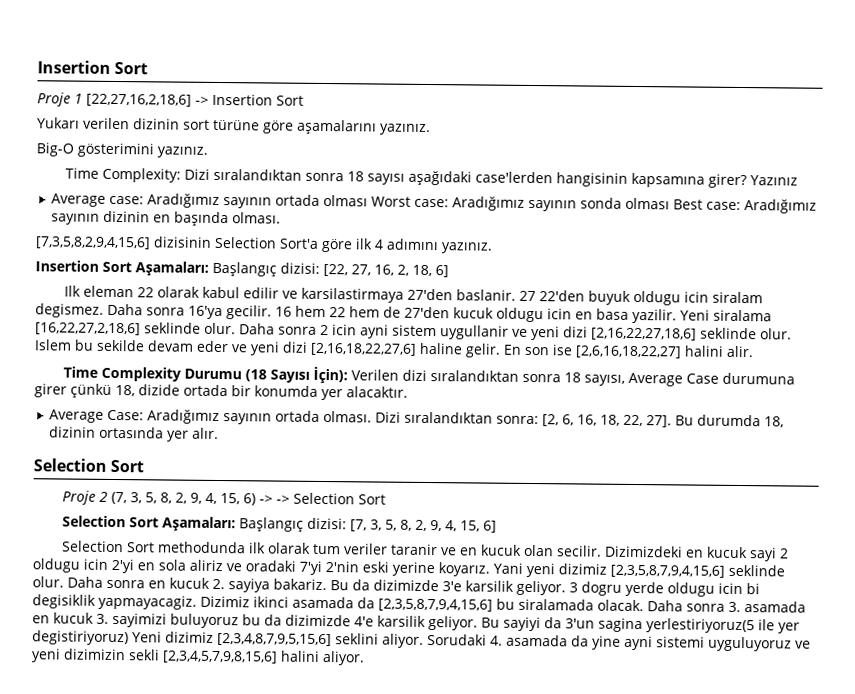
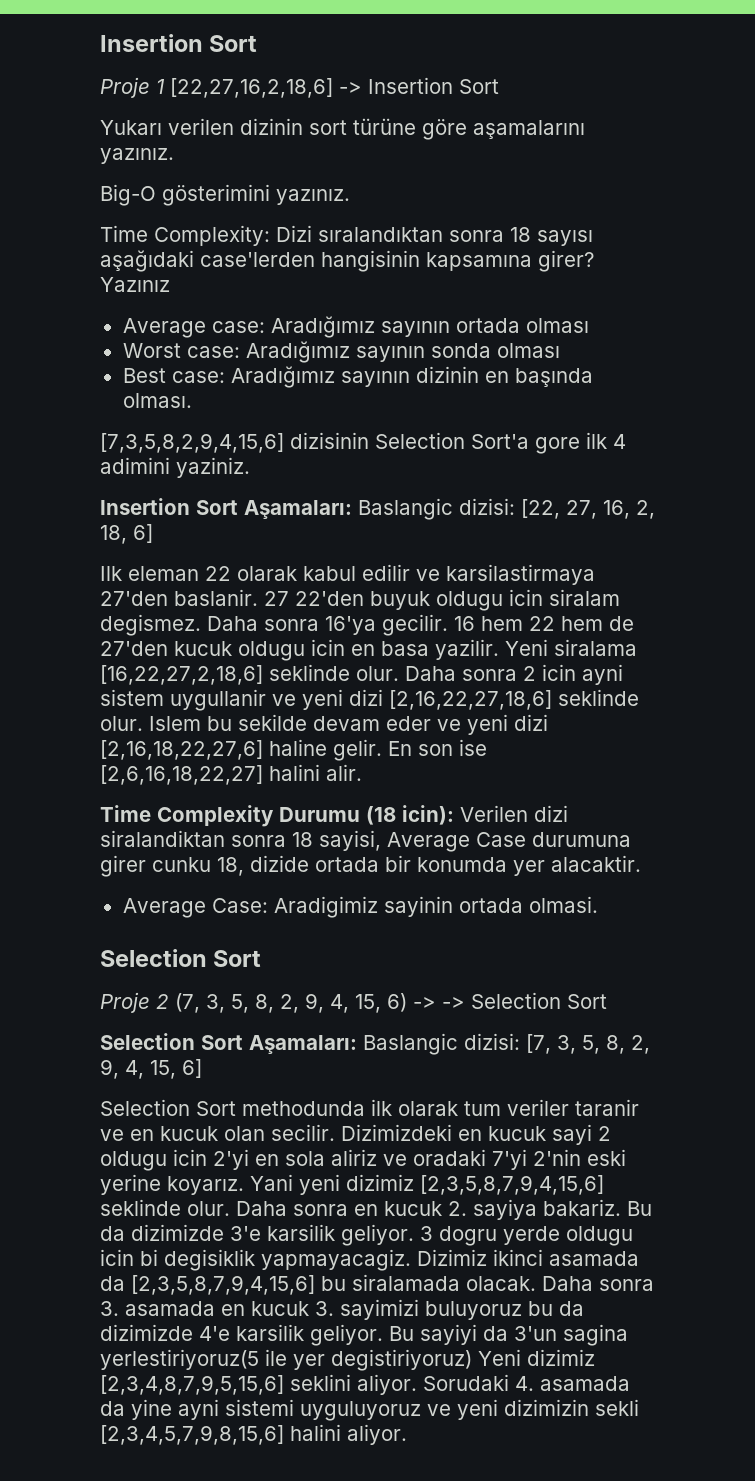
(369, 200) none -> (589, 325) //
(671, 203) none -> (560, 350) //
[321,238,353,253] göre -> [535,437,580,454] gore
[386,238,493,254] adımını yazınız. -> [100,457,250,478] adimini yaziniz.
[212,261,277,277] Başlangıç -> [358,498,453,520] Baslangic
[270,365,349,384] Sayısı İçin): -> [402,805,454,825] icin):
[430,370,626,386] sıralandıktan sonra 18 sayısı, -> [100,830,381,851] siralandiktan sonra 18 sayisi,
[70,383,112,398] çünkü -> [152,857,211,872] cunku
[346,386,408,398] alacaktır. -> [551,855,641,872] alacaktir.
[147,409,785,428] [49,426,220,442] Aradığımız sayının ortada olması. Dizi sıralandıktan sonra: [2, 6, 16, 18, 22, 27]. Bu durumda 18, dizinin ortasında yer alır. -> [273,896,598,918] Aradigimiz sayinin ortada olmasi.
[239,517,305,532] Başlangıç -> [363,1033,458,1055] Baslangic

